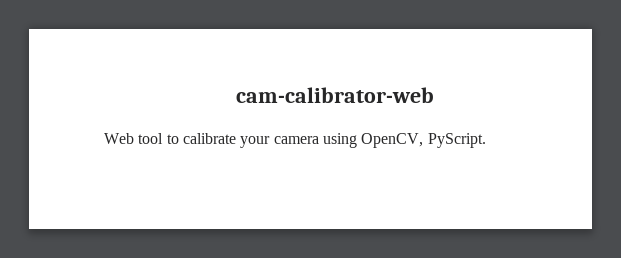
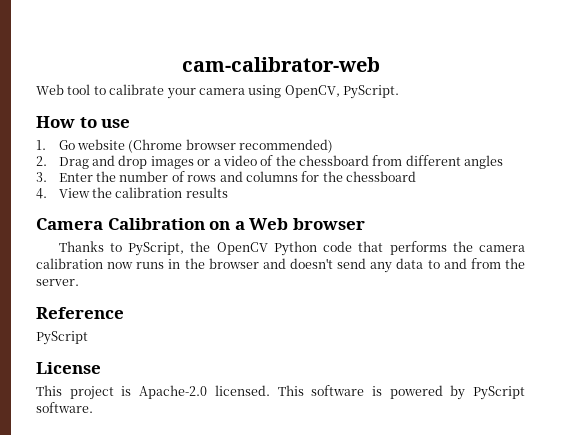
(486, 140) none -> [36,116,131,128] [36,139,334,153] [36,155,504,169] [36,171,417,182] [36,187,228,199] [36,218,365,230] [58,241,525,256] [36,258,526,273] [36,279,79,286] [36,307,124,319] [36,331,88,345] [36,362,101,374] [36,385,525,400] [36,402,93,413] // How to use // 1. Go website (Chrome browser recommended) // 2. Drag and drop images or a video of the chessboard from different angles // 3. Enter the number of rows and columns for the chessboard // 4. View the calibration results // Camera Calibration on a Web browser // Thanks to PyScript, the OpenCV Python code that performs the camera calibration now runs in the browser and doesn't send any data to and from the server. // Reference // PyScript // License // This project is Apache-2.0 licensed. This software is powered by PyScript software.

